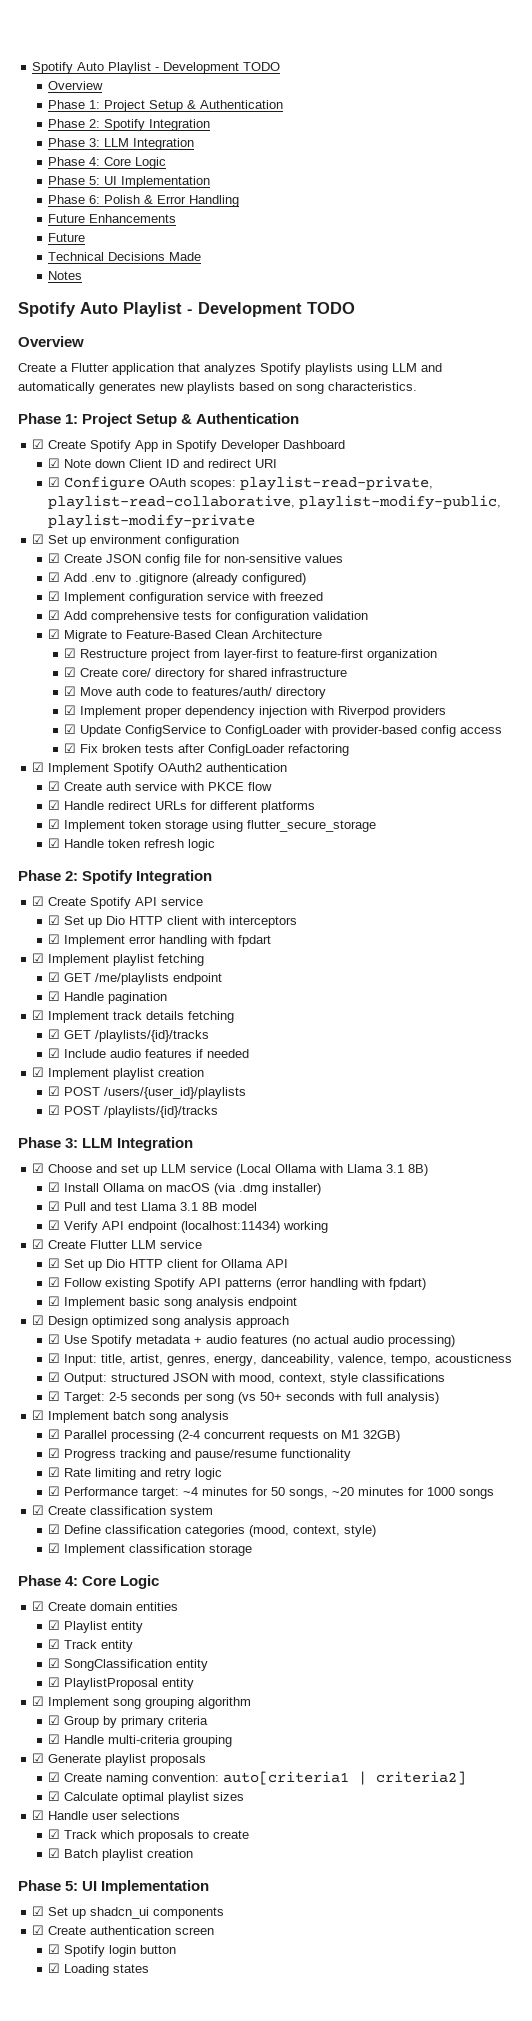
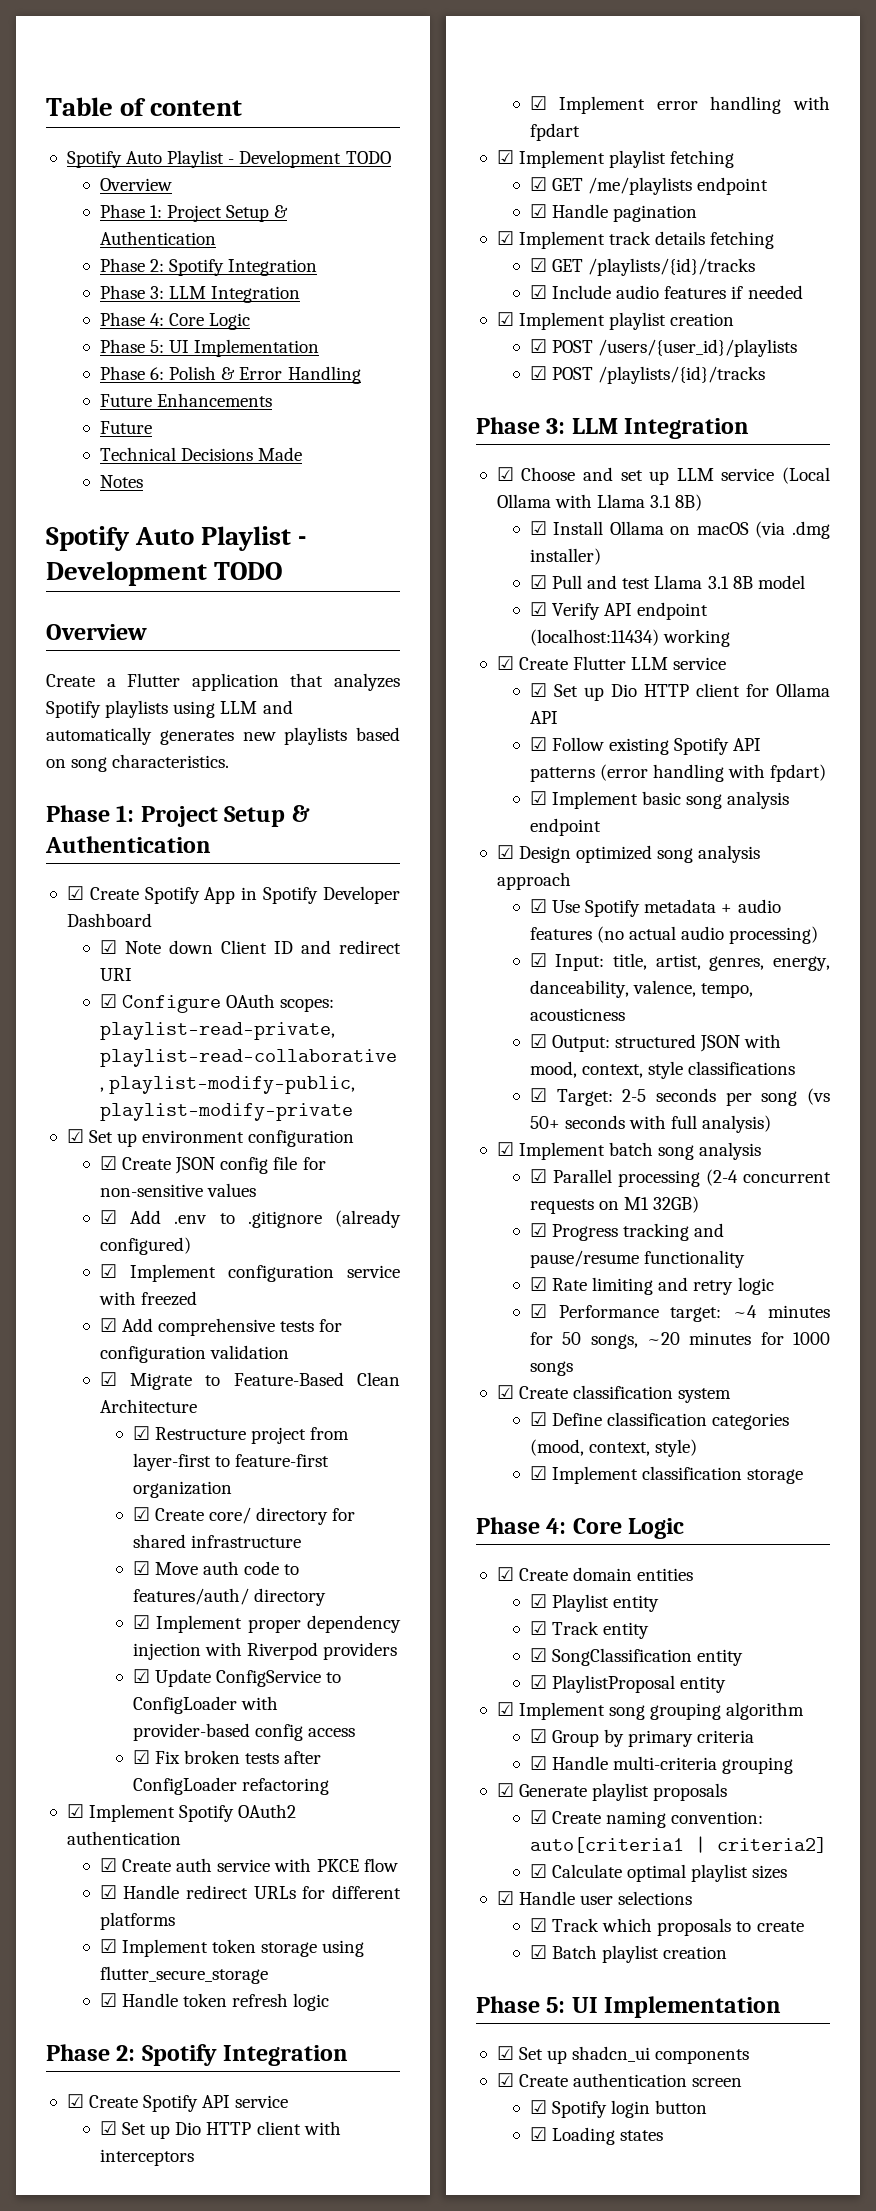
(32, 68) none -> [46,97,243,116] Table of content //

